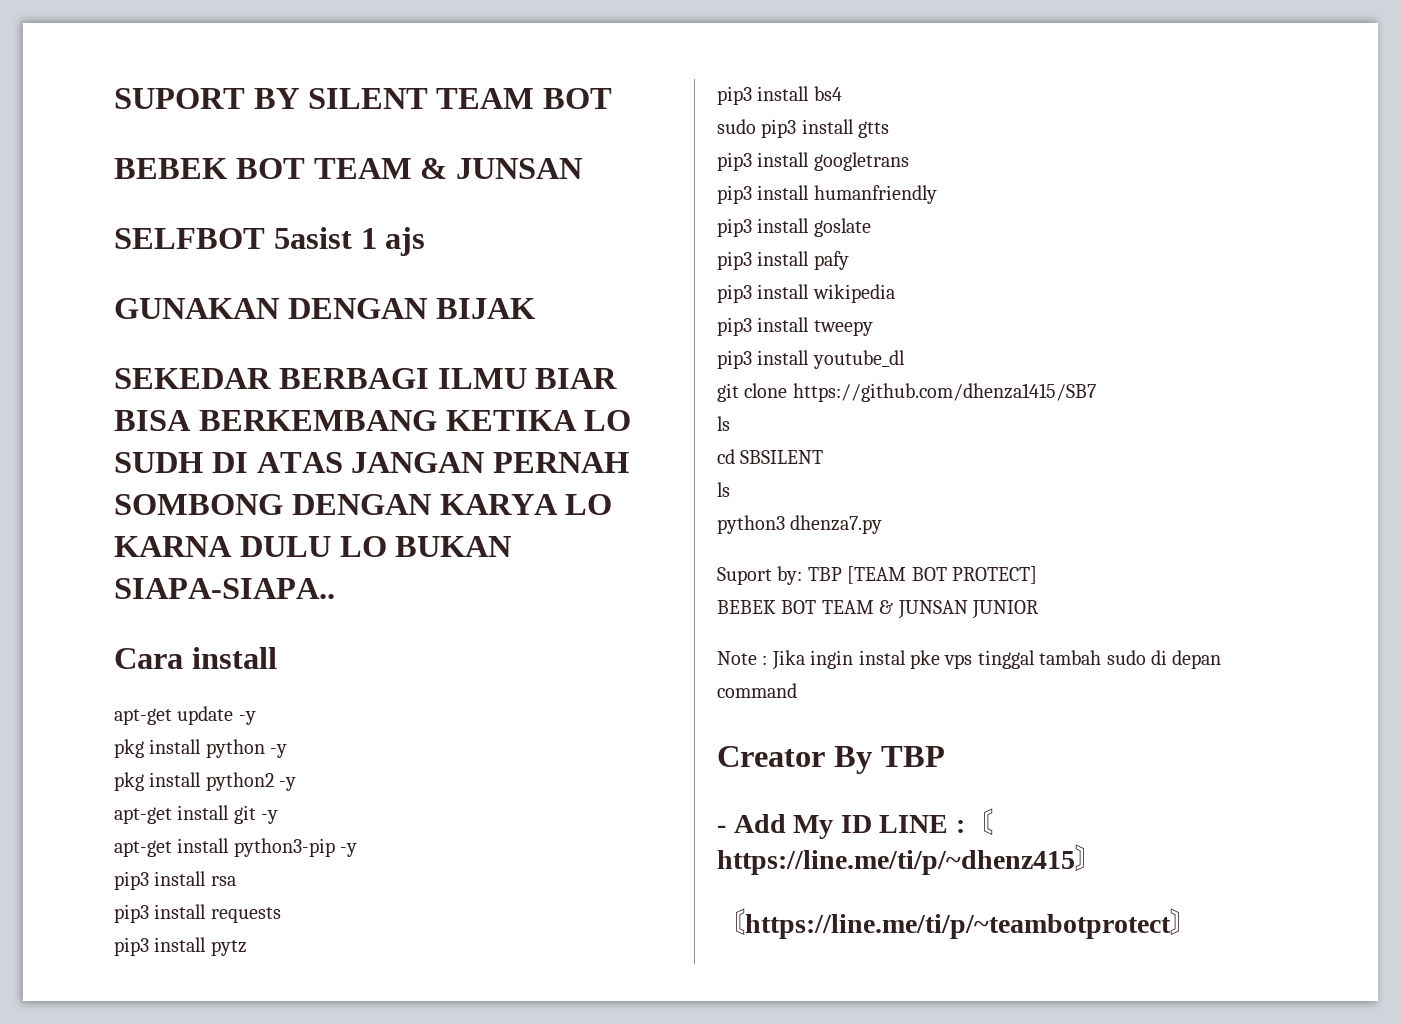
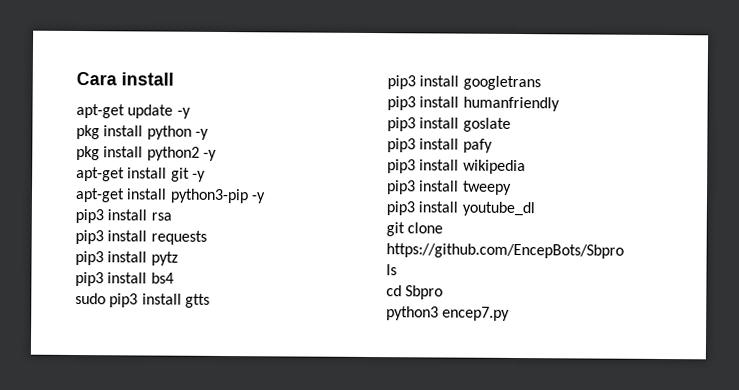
[114,88,613,109] [114,158,584,179] [114,227,426,256] [114,298,536,319] [114,368,618,389] [114,410,632,431] [114,452,630,473] [114,494,613,515] [114,536,513,557] [114,578,335,599] SUPORT BY SILENT TEAM BOT // BEBEK BOT TEAM & JUNSAN // SELFBOT 5asist 1 ajs // GUNAKAN DENGAN BIJAK // SEKEDAR BERBAGI ILMU BIAR BISA BERKEMBANG KETIKA LO SUDH DI ATAS JANGAN PERNAH SOMBONG DENGAN KARYA LO KARNA DULU LO BUKAN SIAPA-SIAPA.. // -> (76, 79) none
[792,383,1096,402] https://github.com/dhenza1415/SB7 -> [386,243,624,259] https://github.com/EncepBots/Sbpro
[740,450,824,464] [717,482,730,497] SBSILENT // ls -> [405,285,444,300] Sbpro
[790,515,883,534] [717,566,1037,585] [717,600,1039,619] [717,650,1222,670] [717,683,797,698] [717,746,945,774] [717,808,993,839] [717,844,1103,875] [717,908,1198,939] dhenza7.py // Suport by: TBP [TEAM BOT PROTECT] // BEBEK BOT TEAM & JUNSAN JUNIOR // Note : Jika ingin instal pke vps tinggal tambah sudo di depan command // Creator By TBP // - Add My ID LINE :〘https://line.me/ti/p/~dhenz415〙 // 〘https://line.me/ti/p/~teambotprotect〙 -> [442,306,511,321] encep7.py

